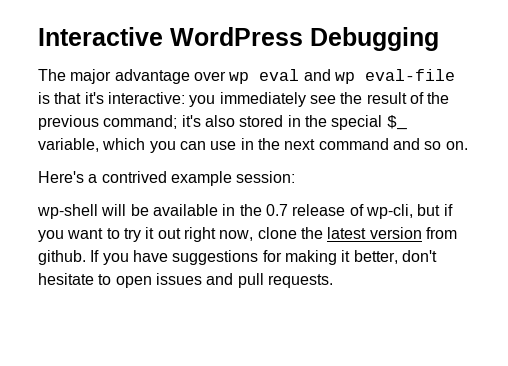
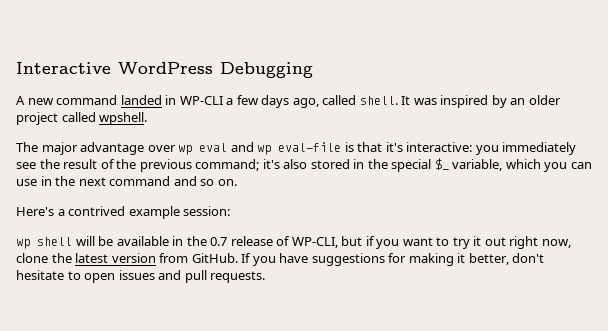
(439, 39) none -> [16,95,561,108] [16,112,148,125] // A new command landed in WP-CLI a few days ago, called shell. It was inspired by an older project called wpshell.
[37,204,98,219] wp-shell -> [16,237,72,249] wp shell
[365,204,413,219] wp-cli, -> [291,237,338,248] WP-CLI,
[38,250,86,265] github. -> [191,253,238,263] GitHub.

